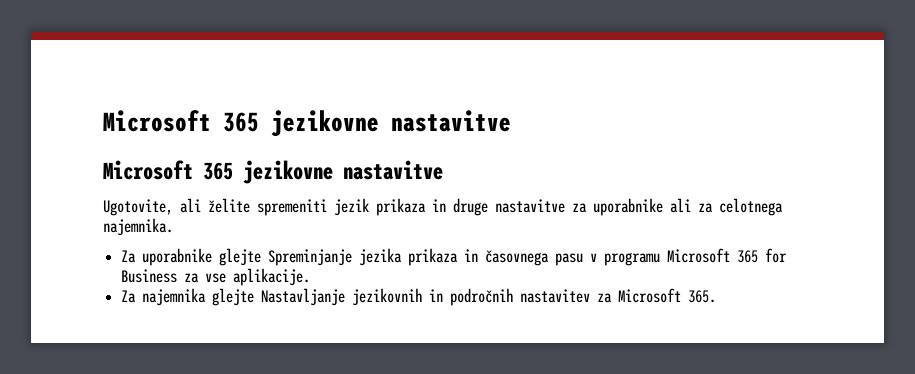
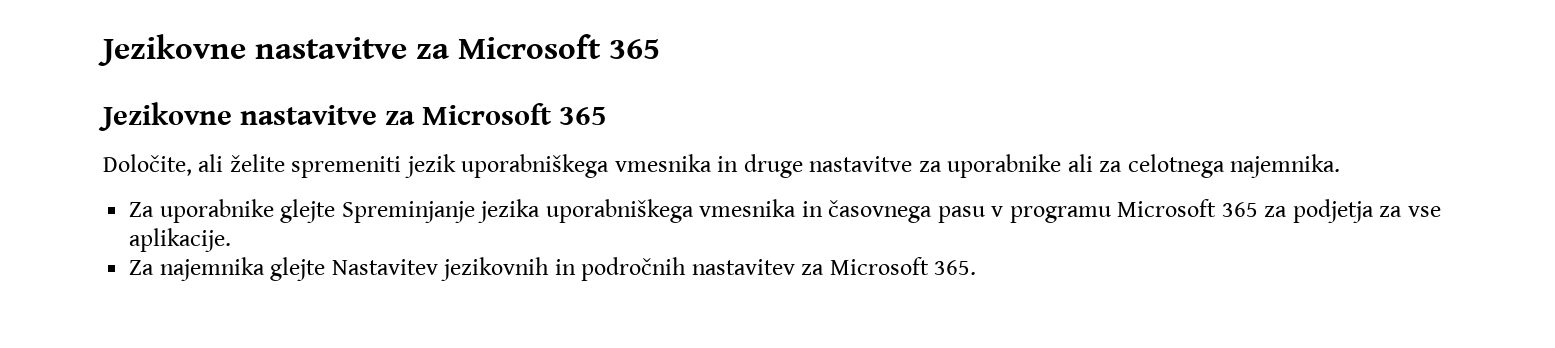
[103,110,511,136] [103,160,443,184] [103,199,173,216] Microsoft 365 jezikovne nastavitve // Microsoft 365 jezikovne nastavitve // Ugotovite, -> [98,34,660,66] [98,102,608,131] [103,154,192,176] Jezikovne nastavitve za Microsoft 365 // Jezikovne nastavitve za Microsoft 365 // Določite,
[376,198,426,216] prikaza -> [461,154,712,178] uporabniškega vmesnika
[408,248,459,266] prikaza -> [545,199,797,223] uporabniškega vmesnika
[765,248,788,263] [121,269,178,283] for Business -> [1264,199,1374,223] za podjetja
[261,288,346,306] Nastavljanje -> [331,259,438,275] Nastavitev

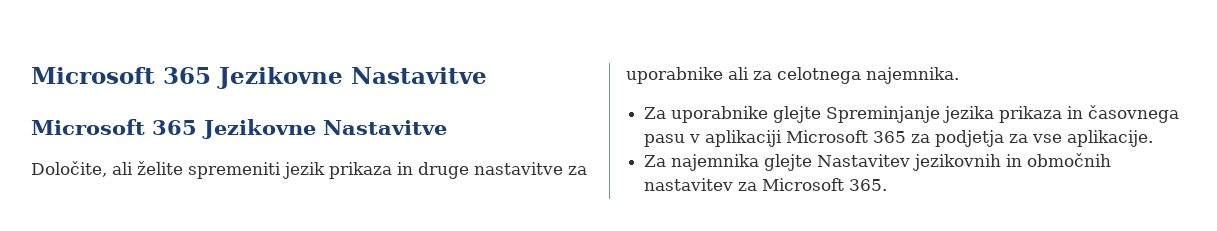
[98,34,660,66] [98,102,608,131] Jezikovne nastavitve za Microsoft 365 // Jezikovne nastavitve za Microsoft 365 -> [31,67,487,89] [31,119,447,139] Microsoft 365 Jezikovne Nastavitve // Microsoft 365 Jezikovne Nastavitve
[461,154,712,178] uporabniškega vmesnika -> [329,162,392,179] prikaza
[545,199,797,223] uporabniškega vmesnika -> [999,106,1063,123] prikaza
[1009,206,1111,223] programu -> [705,130,783,147] aplikaciji
[581,257,687,281] področnih -> [1027,153,1112,167] območnih

